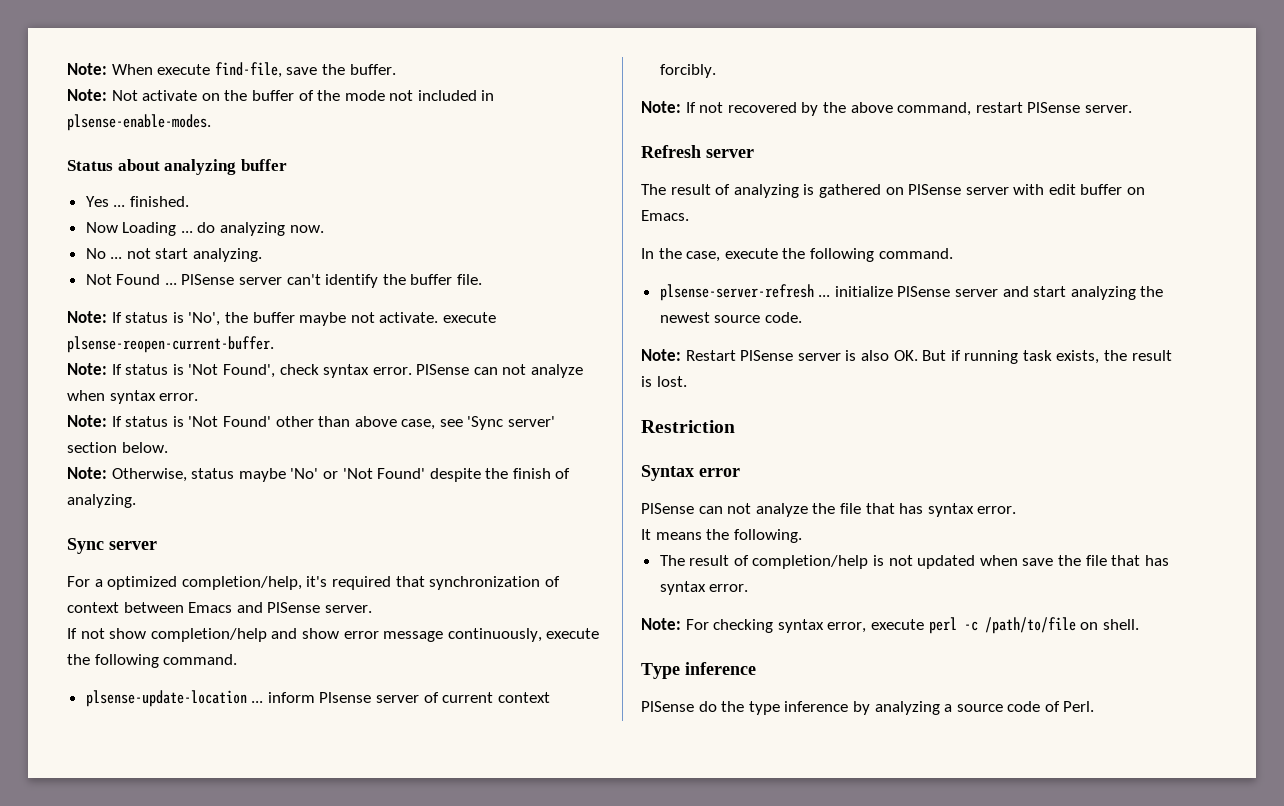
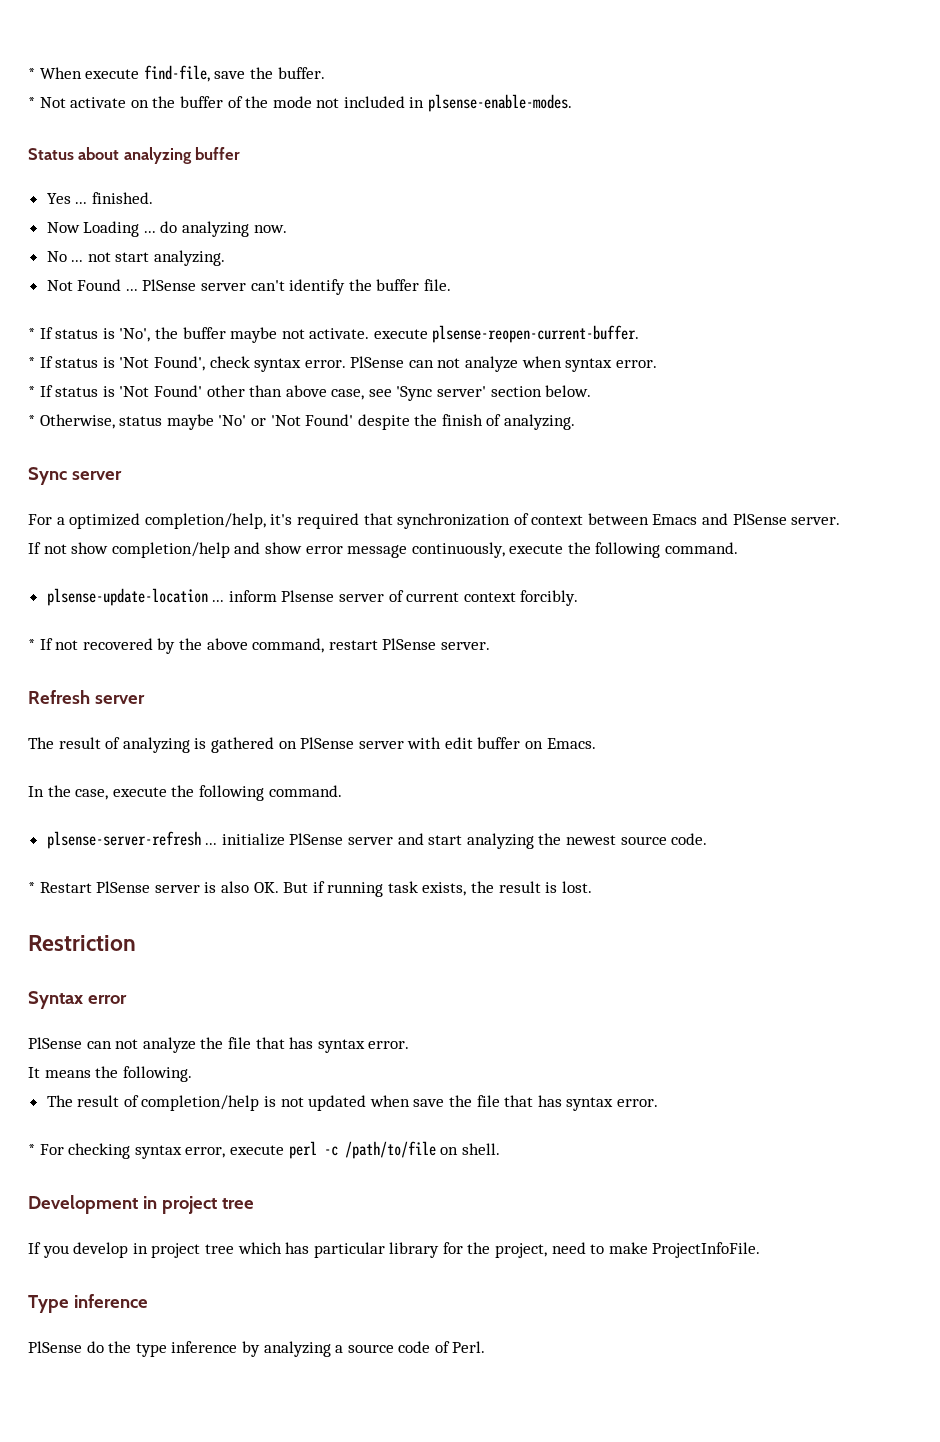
[67,63,107,75] Note: -> [28,68,35,79] *
[67,89,107,101] Note: -> [28,97,35,108] *
[67,311,107,323] Note: -> [28,328,35,339] *
[67,363,107,375] Note: -> [28,357,35,368] *
[67,415,107,427] Note: -> [28,386,35,397] *
[67,467,107,479] Note: -> [28,415,35,426] *
[641,101,681,113] Note: -> [28,639,35,650] *
[641,349,681,361] Note: -> [28,882,35,893] *
[641,618,681,630] Note: -> [28,1144,35,1155] *
(1139, 624) none -> [28,1195,254,1214] [28,1242,761,1258] // Development in project tree // If you develop in project tree which has particular library for the project, need to make ProjectInfoFile.

